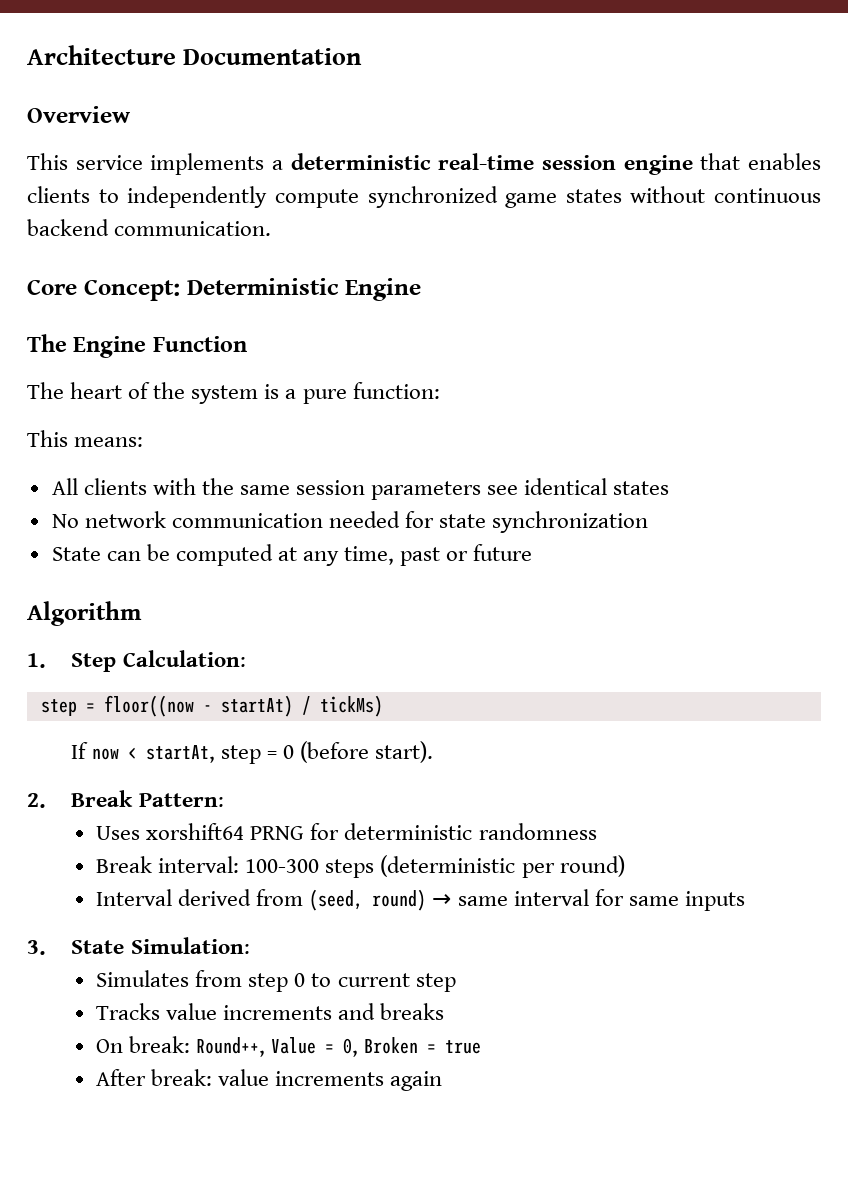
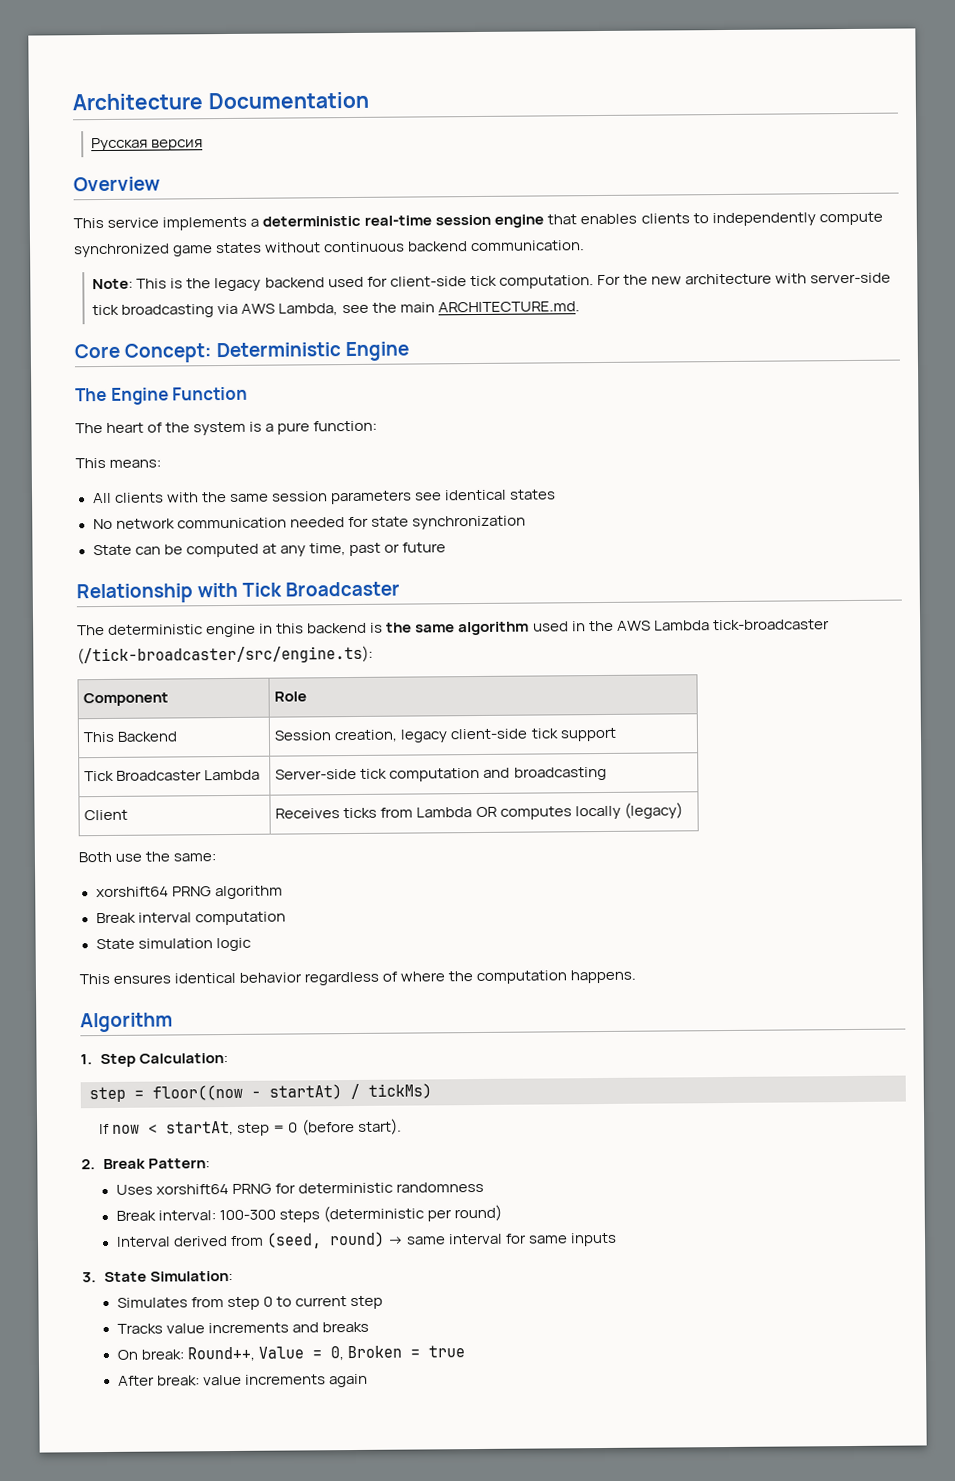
(363, 56) none -> [91,137,204,152] // Русская версия
(272, 228) none -> [92,272,892,292] [92,301,580,318] // Note: This is the legacy backend used for client-side tick computation. For the new architecture with server-side tick broadcasting via AWS Lambda, see the main ARCHITECTURE.md.
(533, 552) none -> [76,581,401,604] [77,619,830,638] [77,645,373,665] [83,692,170,707] [274,691,308,702] [83,731,178,743] [274,727,617,743] [84,769,261,782] [275,766,607,782] [84,809,129,821] [275,802,683,820] [78,851,217,863] [95,885,283,900] [95,911,286,926] [95,937,251,952] [79,969,637,986] // Relationship with Tick Broadcaster // The deterministic engine in this backend is the same algorithm used in the AWS Lambda tick-broadcaster (/tick-broadcaster/src/engine.ts): // Component | Role // This Backend | Session creation, legacy client-side tick support // Tick Broadcaster Lambda | Server-side tick computation and broadcasting // Client | Receives ticks from Lambda OR computes locally (legacy) // Both use the same: // xorshift64 PRNG algorithm // Break interval computation // State simulation logic // This ensures identical behavior regardless of where the computation happens.

